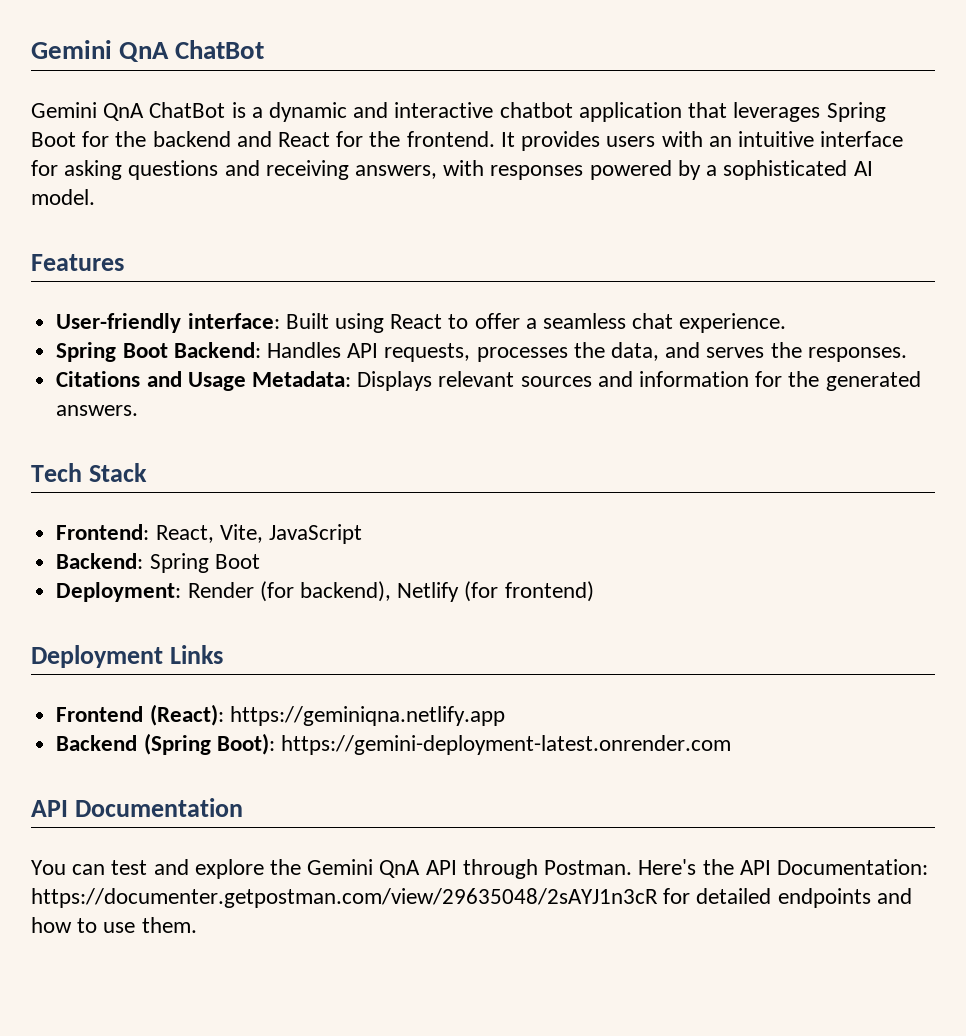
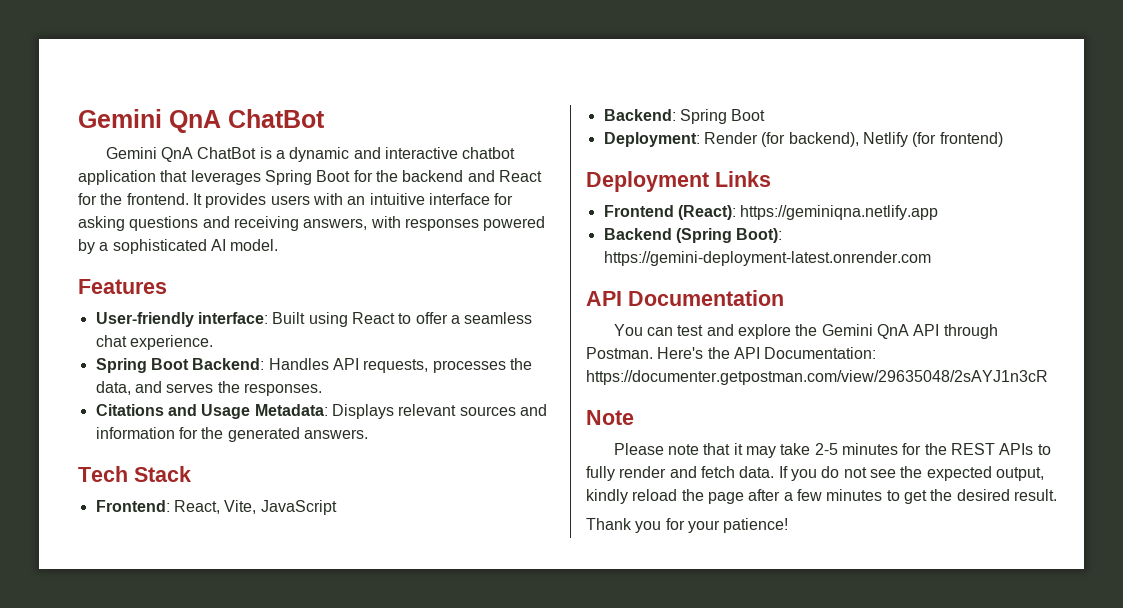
[663,888,912,908] [31,917,197,933] for detailed endpoints and how to use them. -> [586,410,634,425] [613,443,1051,458] [586,466,1044,481] [586,489,1057,504] [586,518,789,533] // Note // Please note that it may take 2-5 minutes for the REST APIs to fully render and fetch data. If you do not see the expected output, kindly reload the page after a few minutes to get the desired result. // Thank you for your patience!

